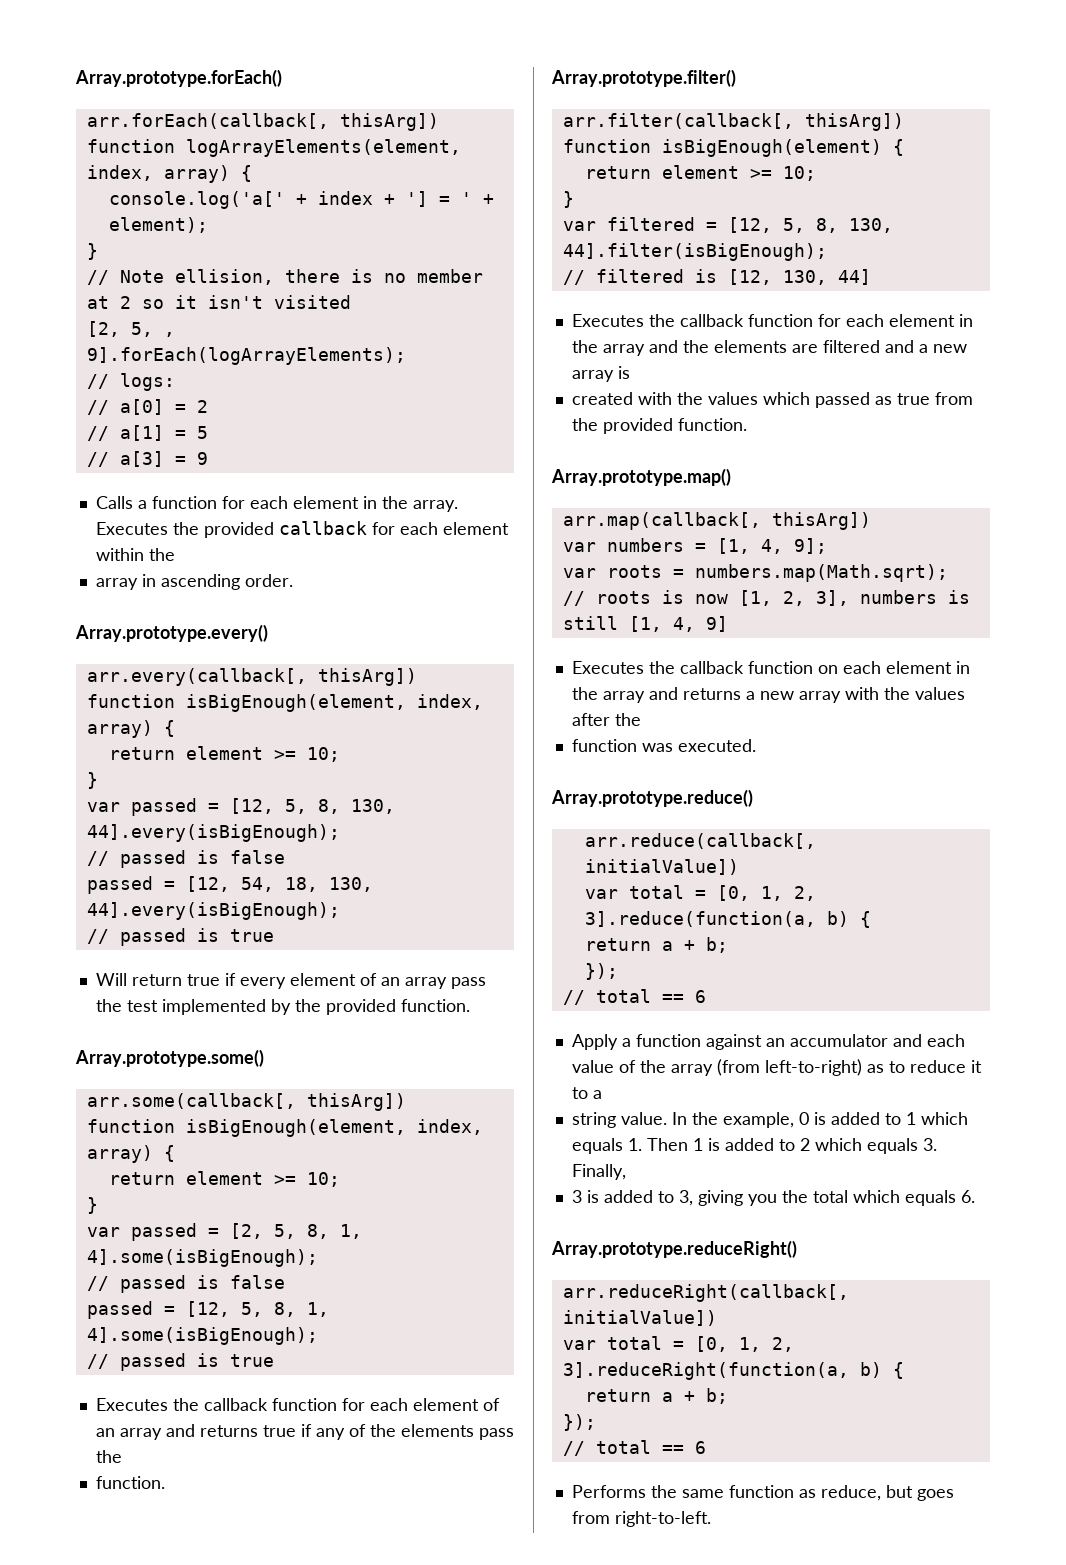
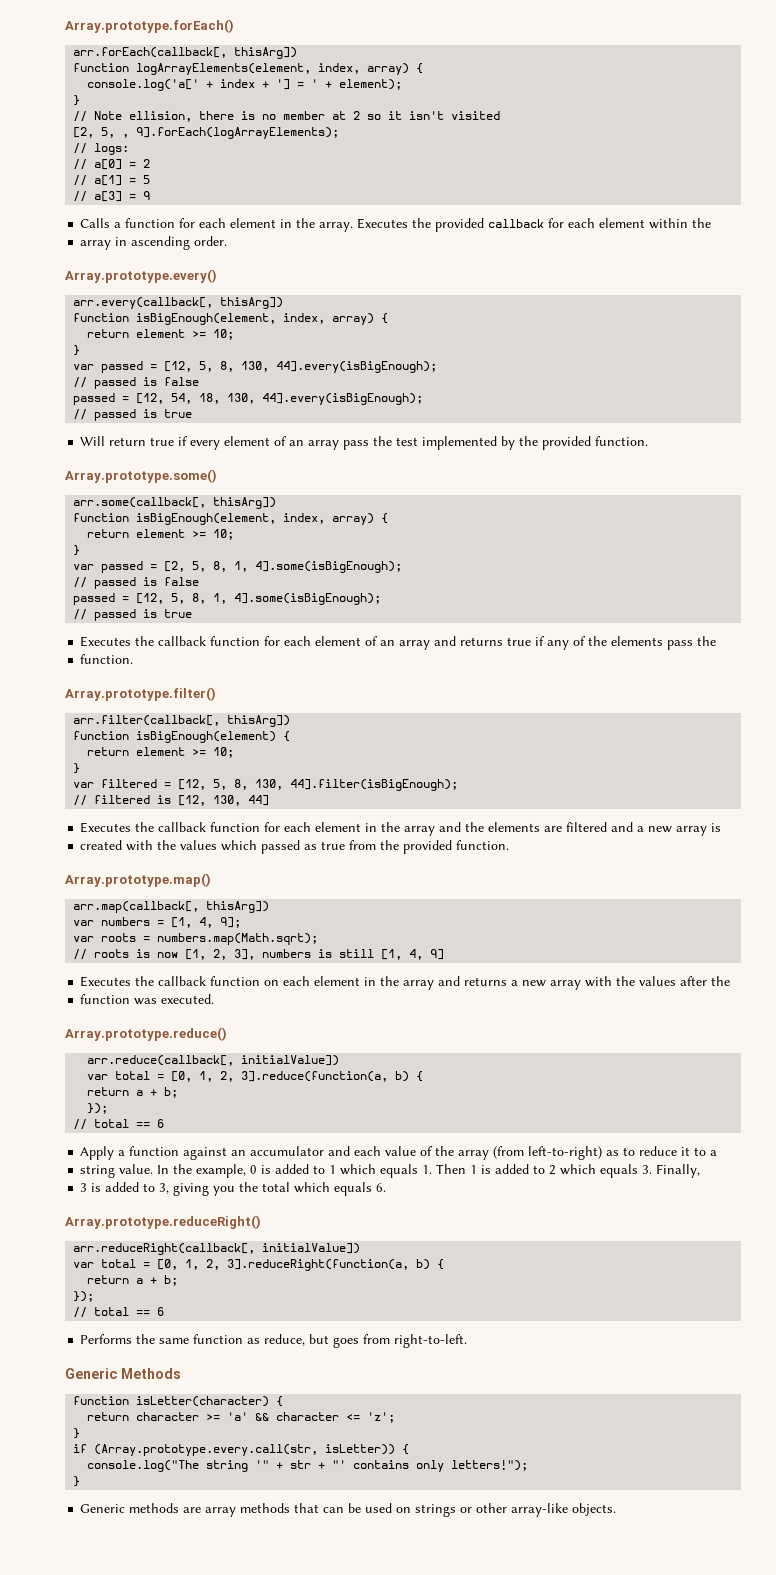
(711, 1519) none -> [65,1368,181,1379] [73,1396,284,1407] [87,1412,396,1423] [73,1428,81,1439] [73,1444,410,1456] [87,1460,529,1472] [73,1476,81,1487] [80,1503,617,1517] // Generic Methods // function isLetter(character) { // return character >= 'a' && character <= 'z'; // } // if (Array.prototype.every.call(str, isLetter)) { // console.log("The string '" + str + "' contains only letters!"); // } // Generic methods are array methods that can be used on strings or other array-like objects.

